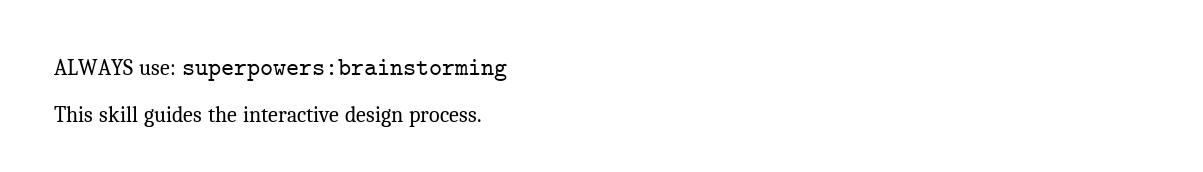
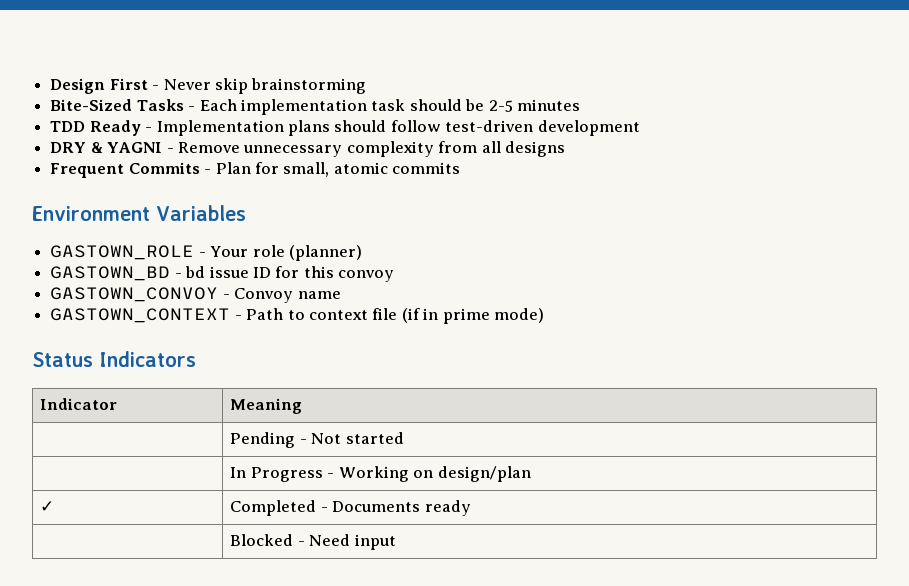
[54,59,507,81] [54,106,482,127] ALWAYS use: superpowers:brainstorming // This skill guides the interactive design process. -> [50,78,367,94] [50,99,581,115] [50,120,640,136] [50,141,566,157] [50,162,461,178] [32,205,246,221] [50,245,362,261] [50,266,395,282] [50,287,341,303] [50,308,545,324] [32,351,196,367] [40,398,118,410] [230,398,303,414] [230,432,404,448] [230,466,531,482] [40,501,55,512] [230,500,471,516] [230,534,396,550] Design First - Never skip brainstorming // Bite-Sized Tasks - Each implementation task should be 2-5 minutes // TDD Ready - Implementation plans should follow test-driven development // DRY & YAGNI - Remove unnecessary complexity from all designs // Frequent Commits - Plan for small, atomic commits // Environment Variables // GASTOWN_ROLE - Your role (planner) // GASTOWN_BD - bd issue ID for this convoy // GASTOWN_CONVOY - Convoy name // GASTOWN_CONTEXT - Path to context file (if in prime mode) // Status Indicators // Indicator | Meaning // | Pending - Not started // | In Progress - Working on design/plan // ✓ | Completed - Documents ready // | Blocked - Need input

